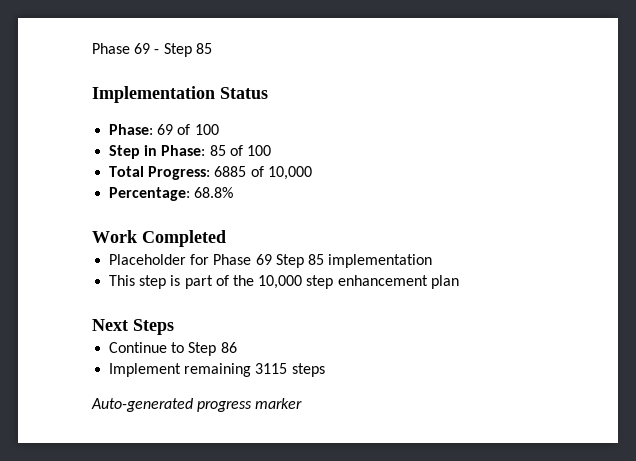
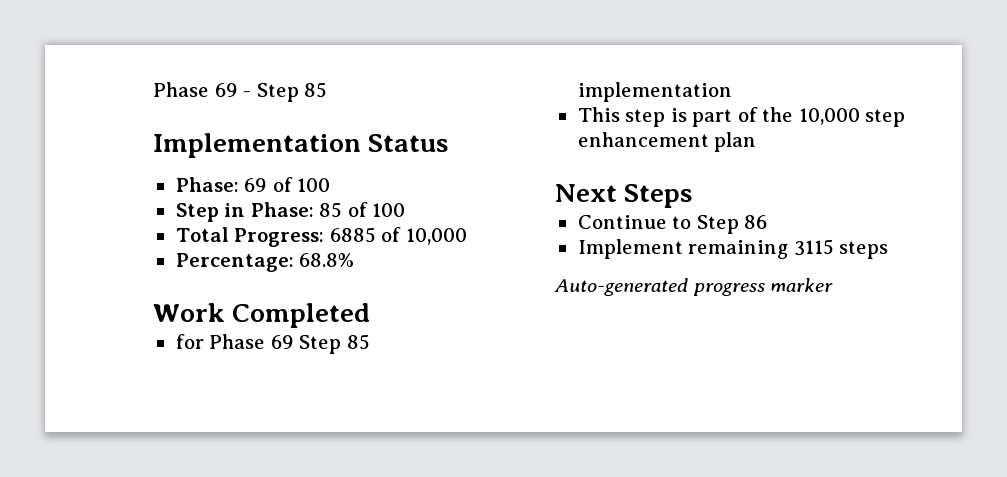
[109,254,187,265] Placeholder -> (371, 315) none

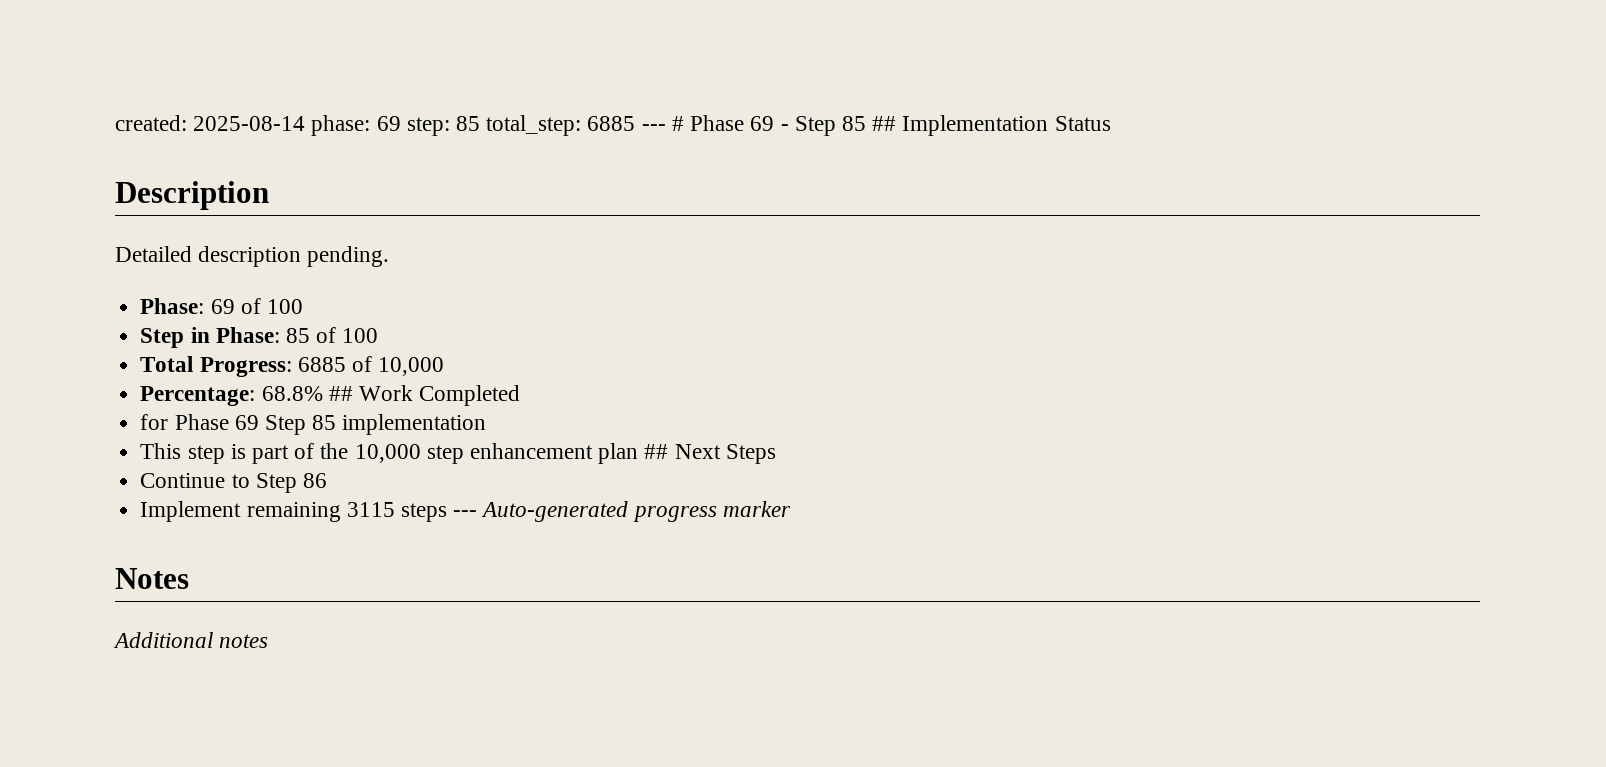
(153, 89) none -> [115,115,684,136] created: 2025-08-14 phase: 69 step: 85 total_step: 6885 --- #
(328, 90) // -> [872,116,897,131] ##
(449, 143) none -> [115,181,269,210] [115,246,390,267] // Description // Detailed description pending.
(355, 260) // -> [328,386,353,401] ##
(757, 142) // -> [644,444,669,459] ##
(889, 250) // -> [453,510,478,517] ---
(834, 285) none -> [115,568,189,589] [113,632,269,648] // Notes // Additional notes

